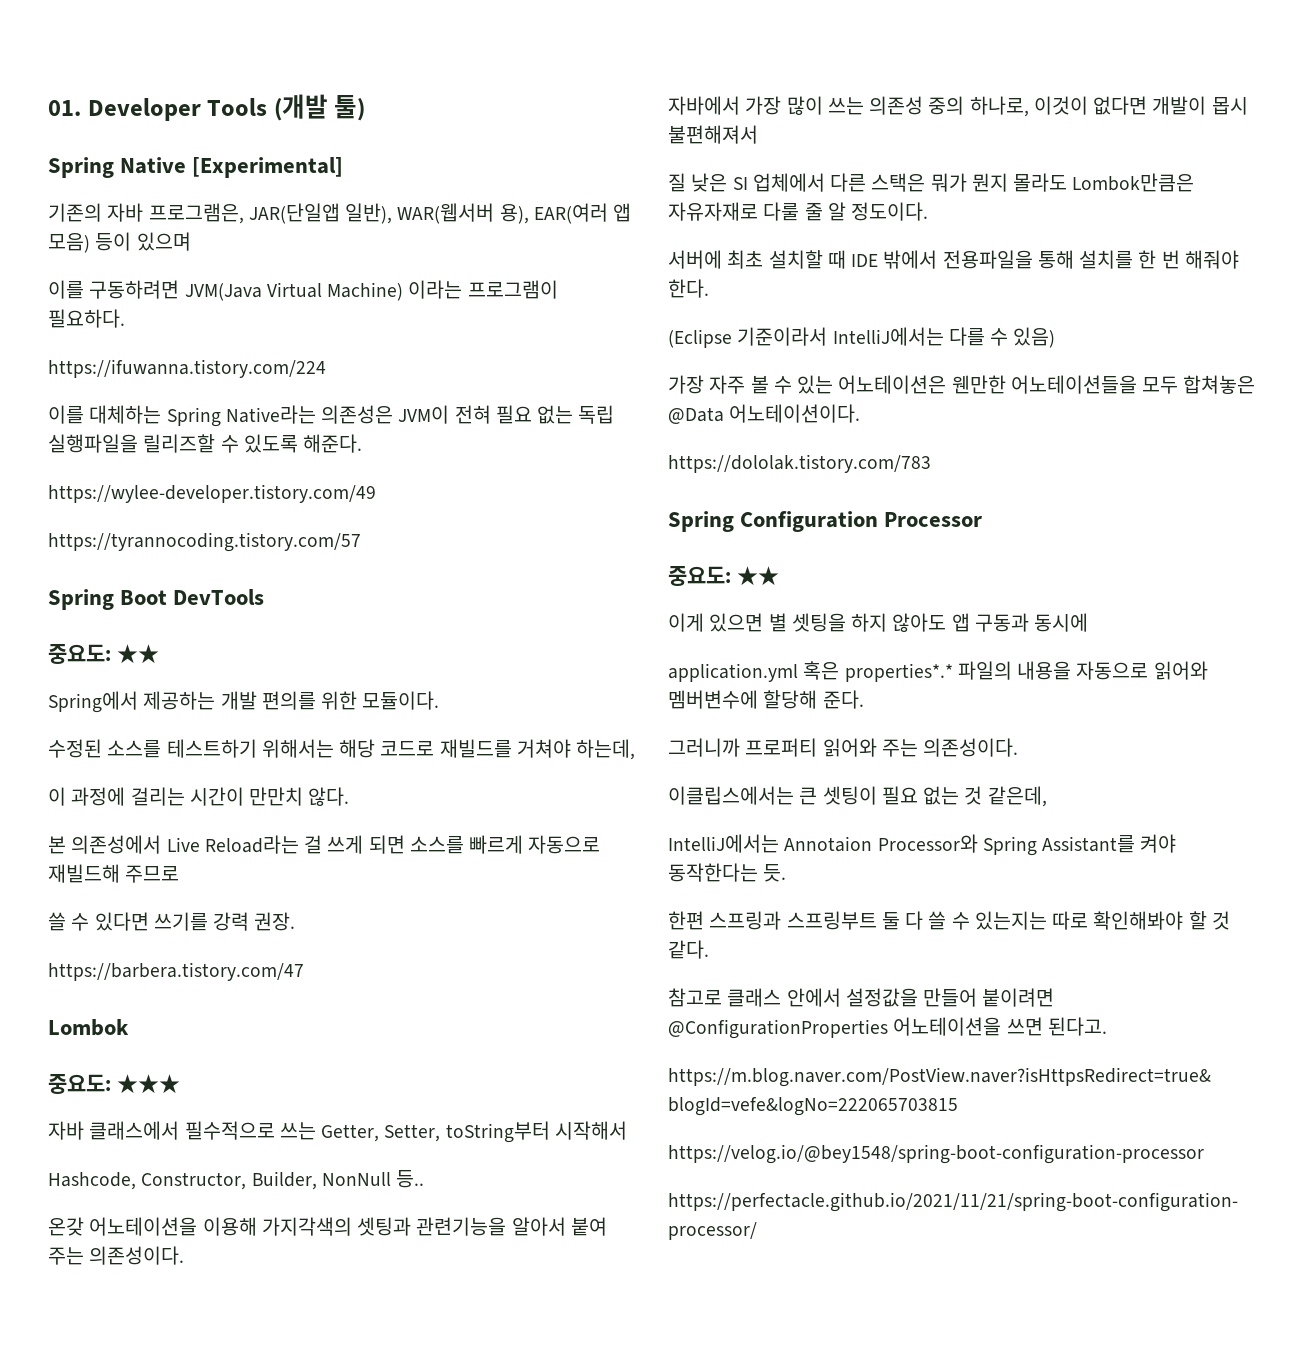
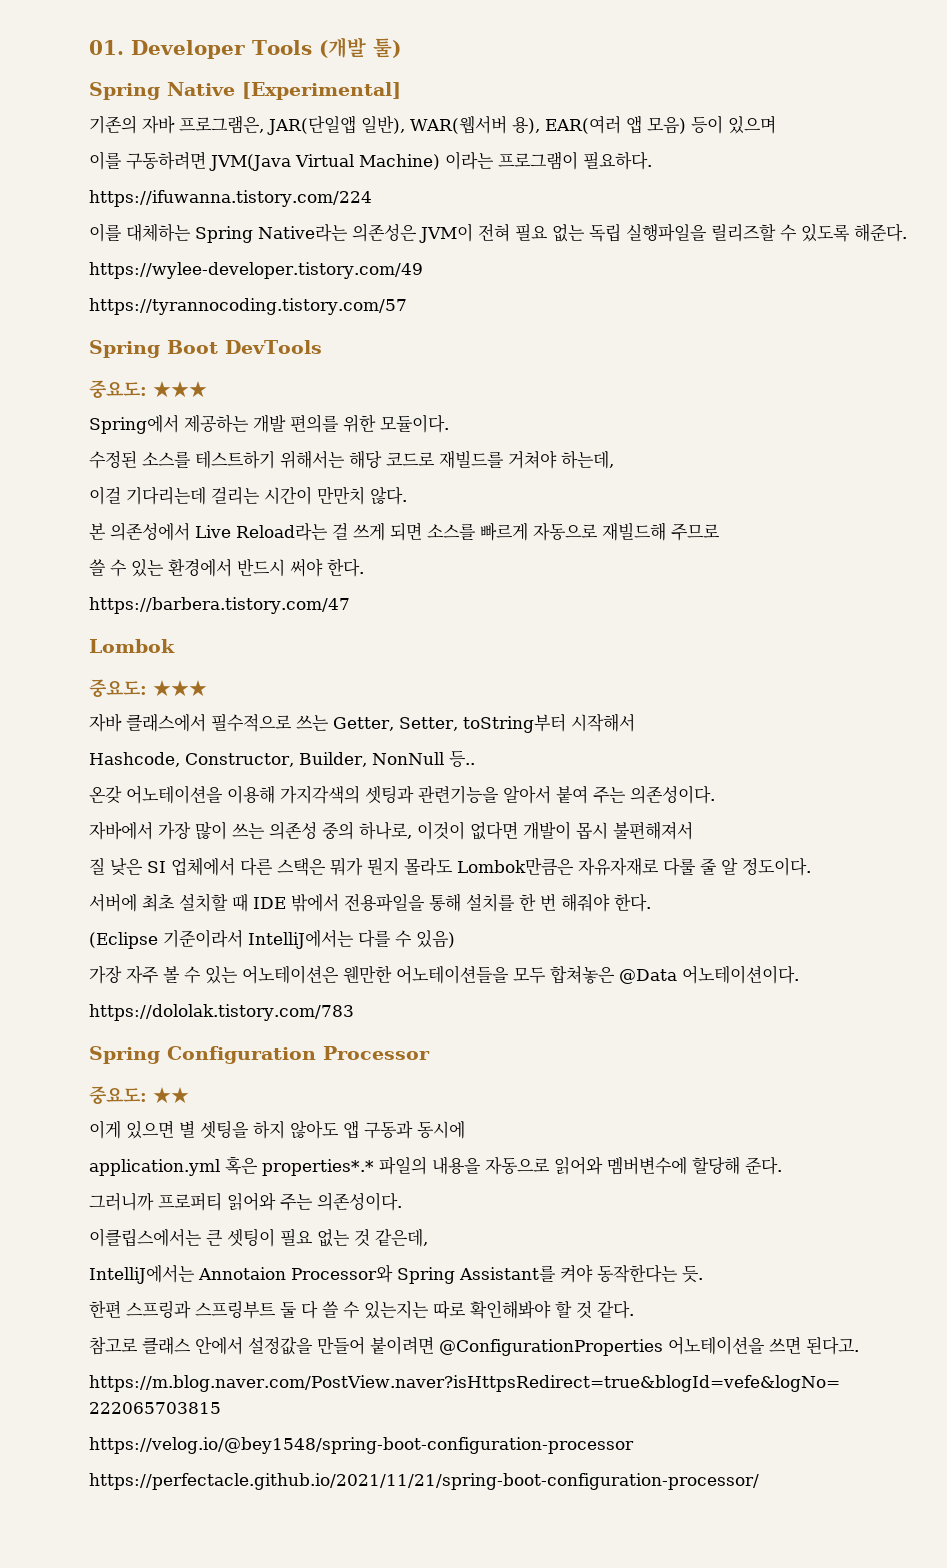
[116,644,159,663] ★★ -> [153,381,207,397] ★★★
[48,787,126,806] 이 과정에 -> [89,486,206,505] 이걸 기다리는데
[94,912,296,931] 있다면 쓰기를 강력 권장. -> [131,558,364,577] 있는 환경에서 반드시 써야 한다.

